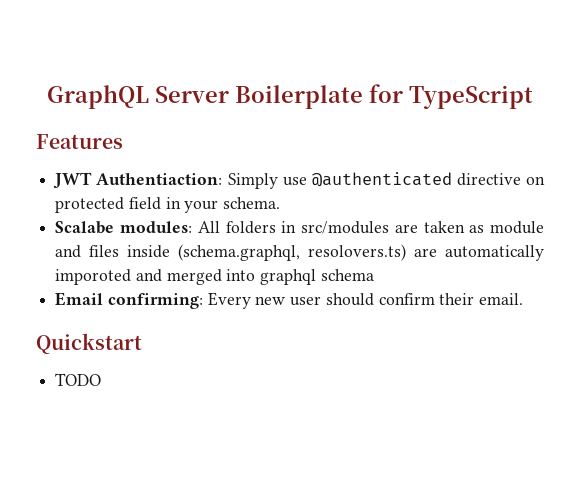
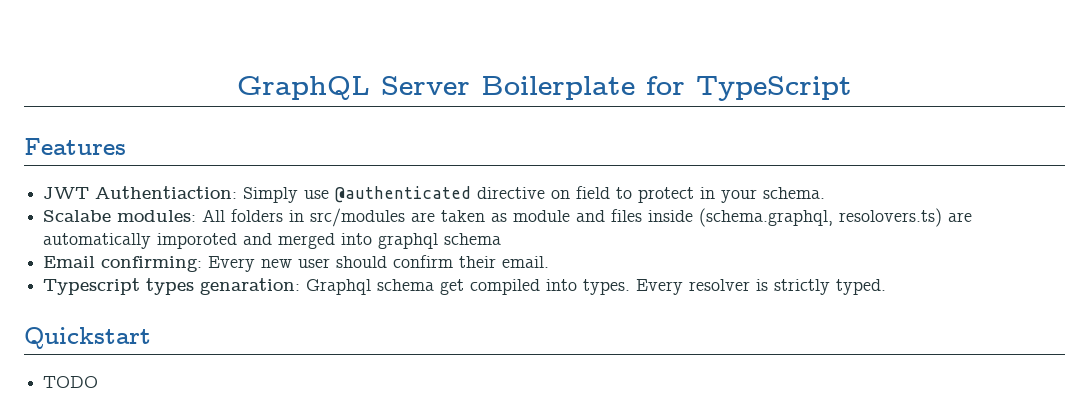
[55,197,161,213] protected field -> [576,186,695,203] field to protect
(524, 299) none -> [43,278,887,295] // Typescript types genaration: Graphql schema get compiled into types. Every resolver is strictly typed.

